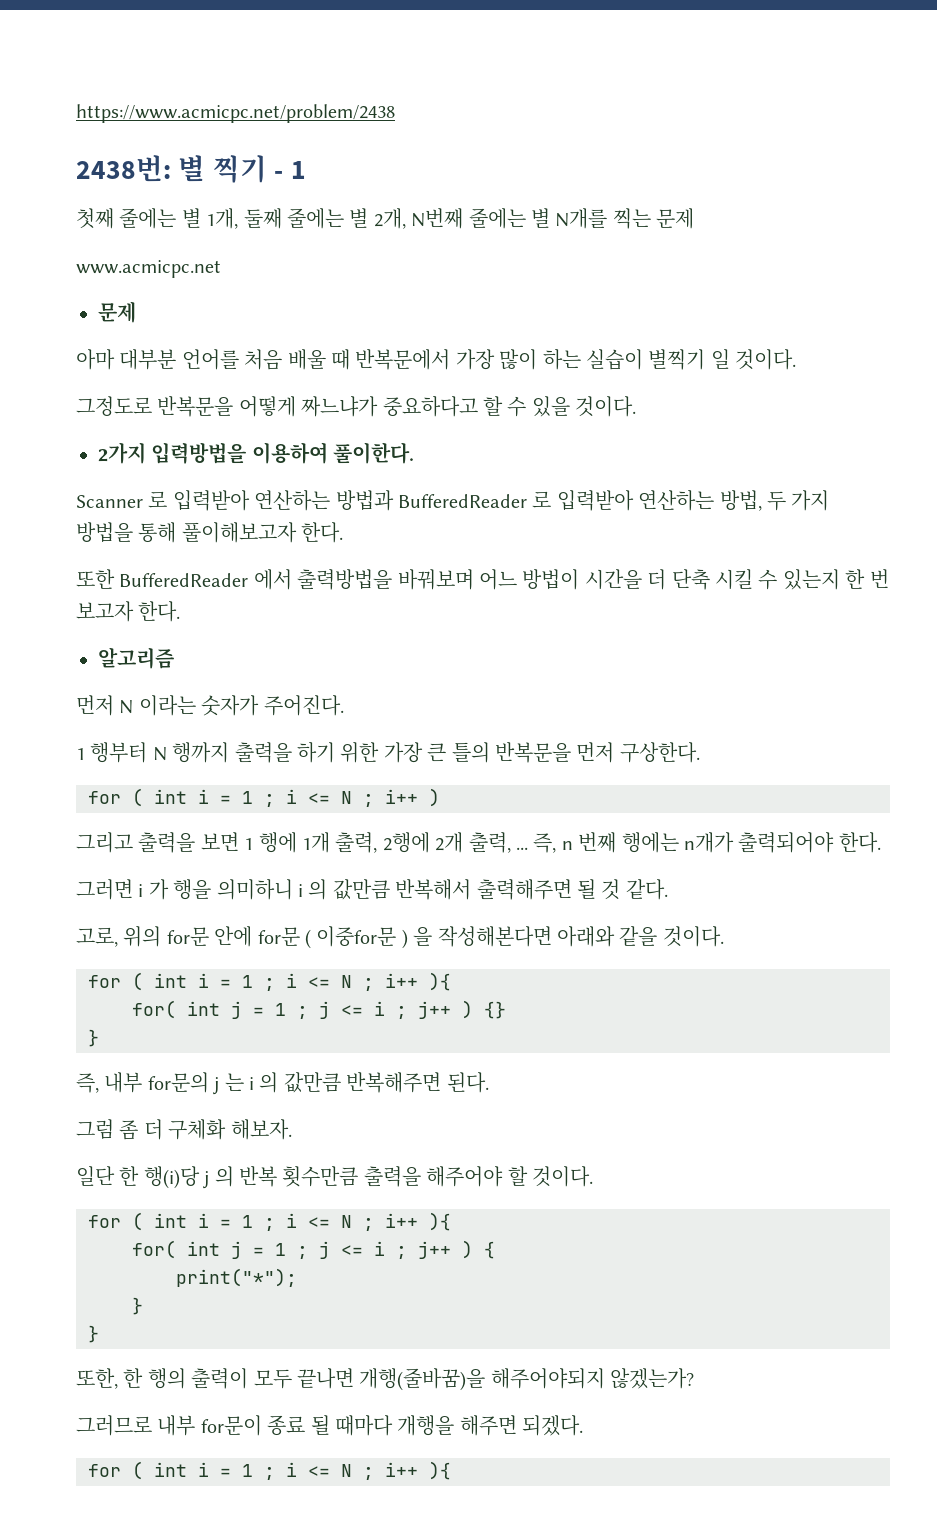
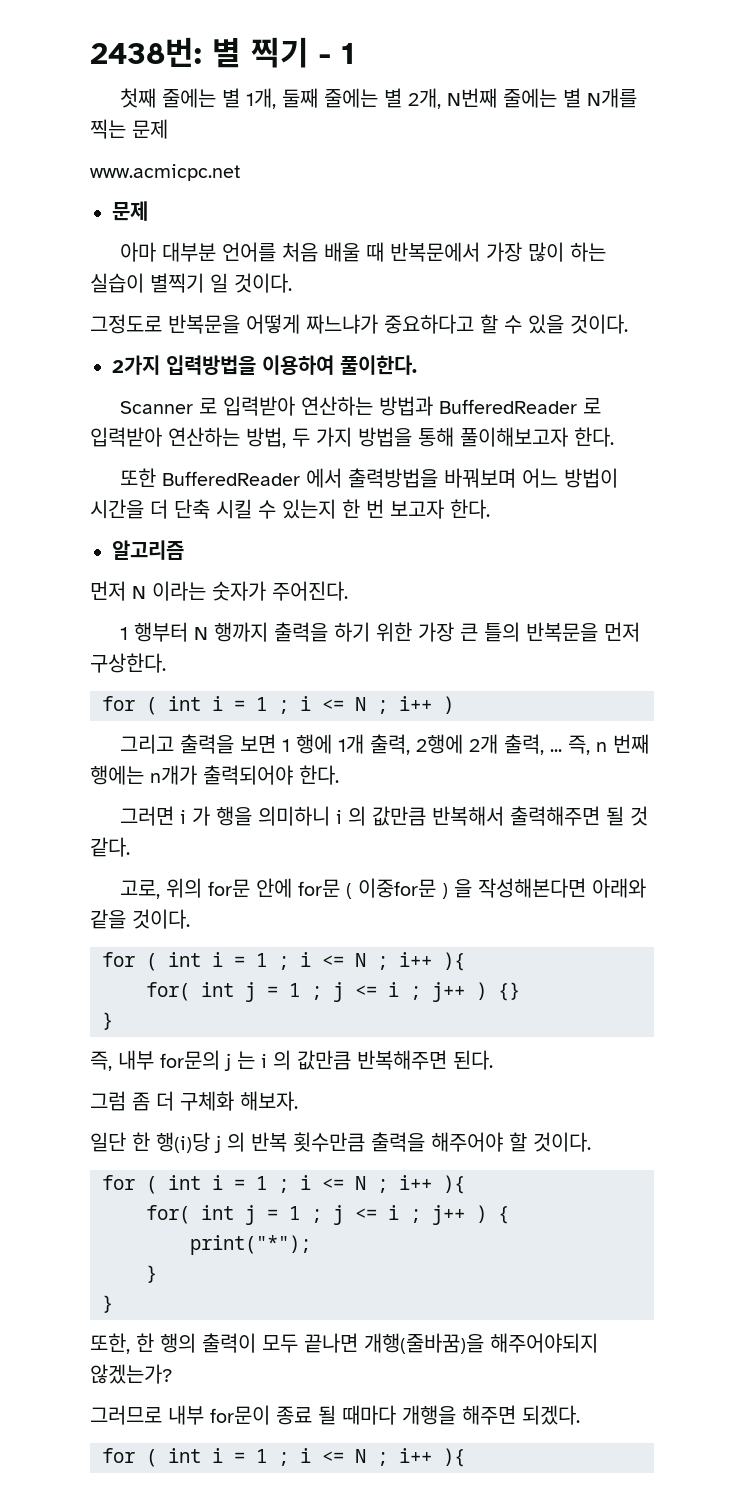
[76,104,395,123] https://www.acmicpc.net/problem/2438 // -> (90, 52) none

